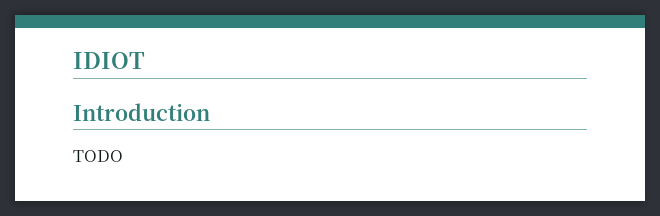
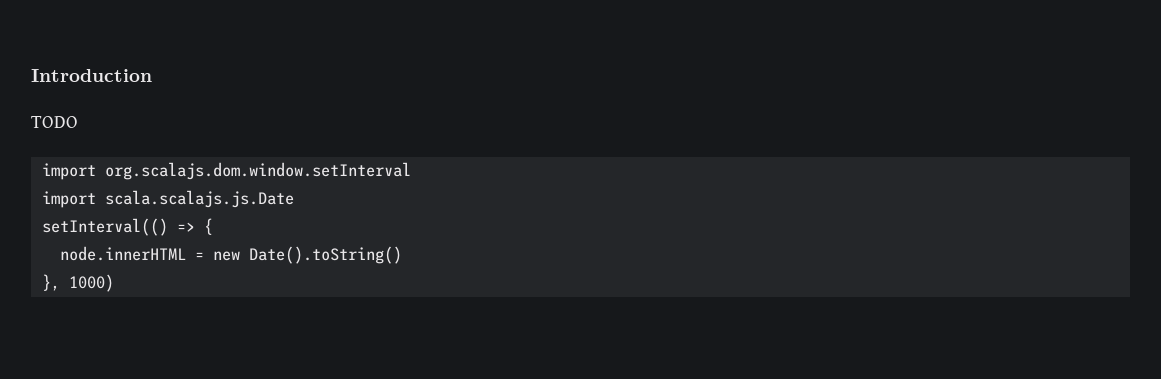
[73,52,145,69] IDIOT // -> (31, 75) none
(123, 156) none -> [42,162,412,180] [42,190,295,208] [42,218,214,236] [60,246,403,264] [42,274,115,292] // import org.scalajs.dom.window.setInterval // import scala.scalajs.js.Date // setInterval(() => { // node.innerHTML = new Date().toString() // }, 1000)

